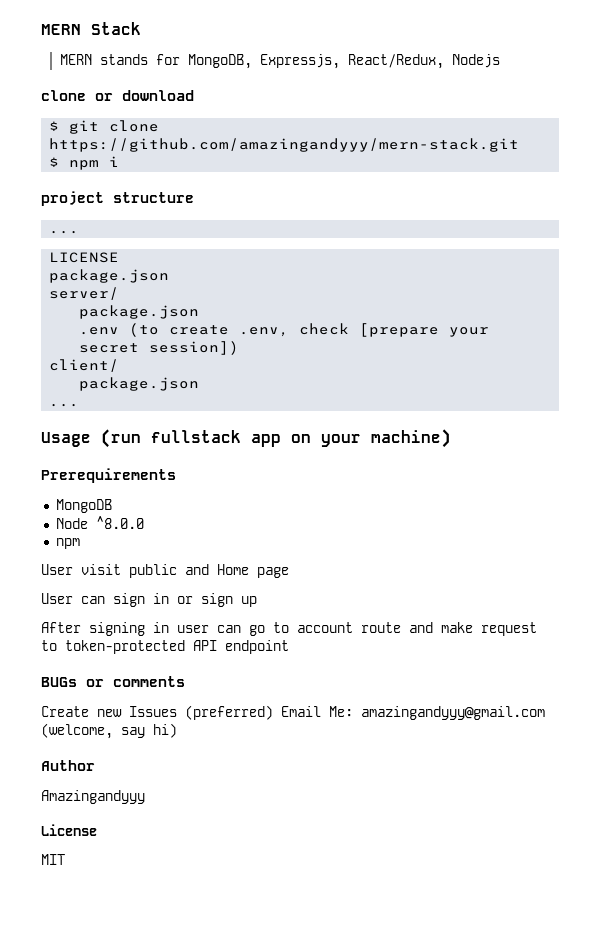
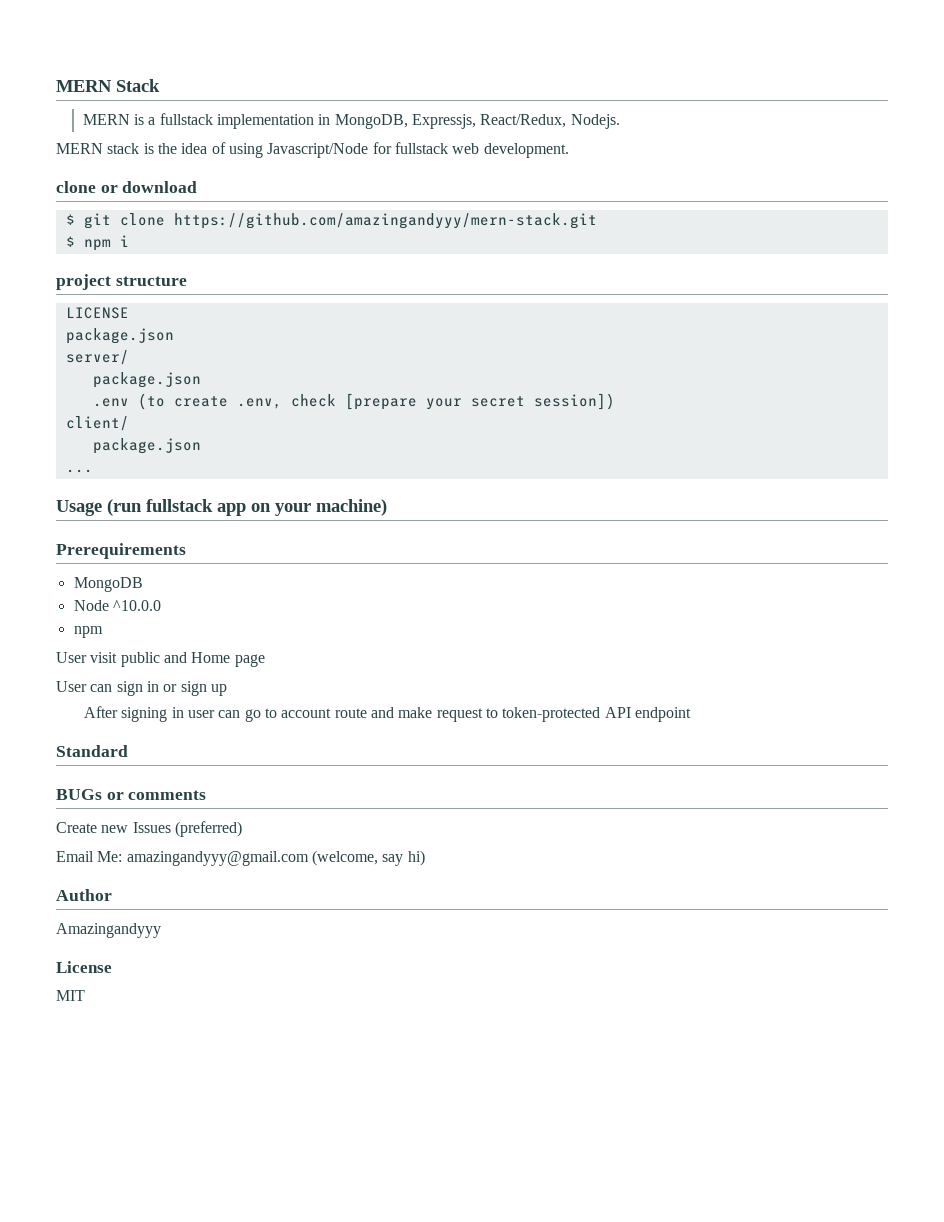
[99,54,500,69] stands for MongoDB, Expressjs, React/Redux, Nodejs -> [134,113,620,129] [56,142,569,158] is a fullstack implementation in MongoDB, Expressjs, React/Redux, Nodejs. // MERN stack is the idea of using Javascript/Node for fullstack web development.
[49,230,80,234] // ... -> (187, 281) none
[95,516,144,529] ^8.0.0 -> [112,600,161,611] ^10.0.0
(289, 647) none -> [56,745,128,757] // Standard
(273, 712) none -> (242, 829) //

